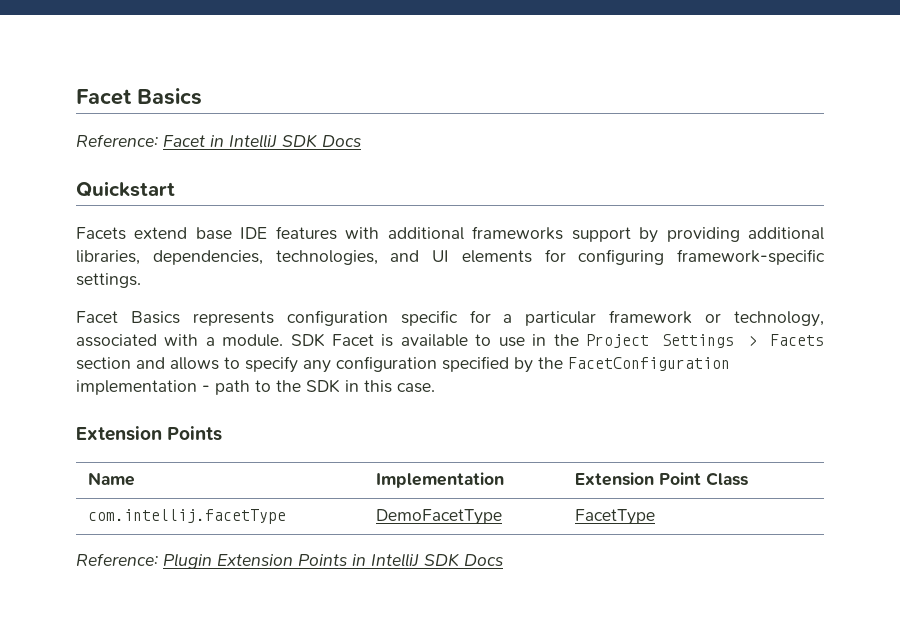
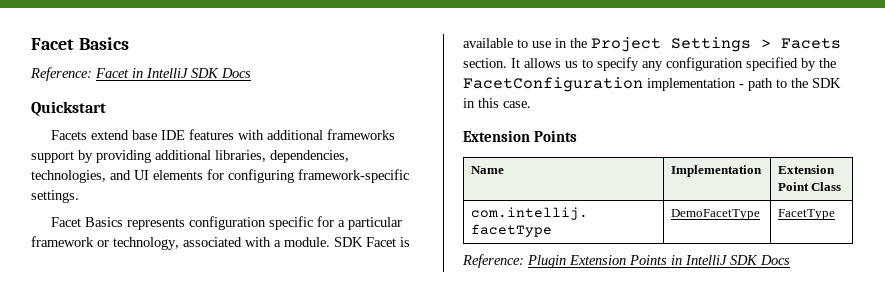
[76,357,219,370] section and allows -> [463,58,578,68] section. It allows us

